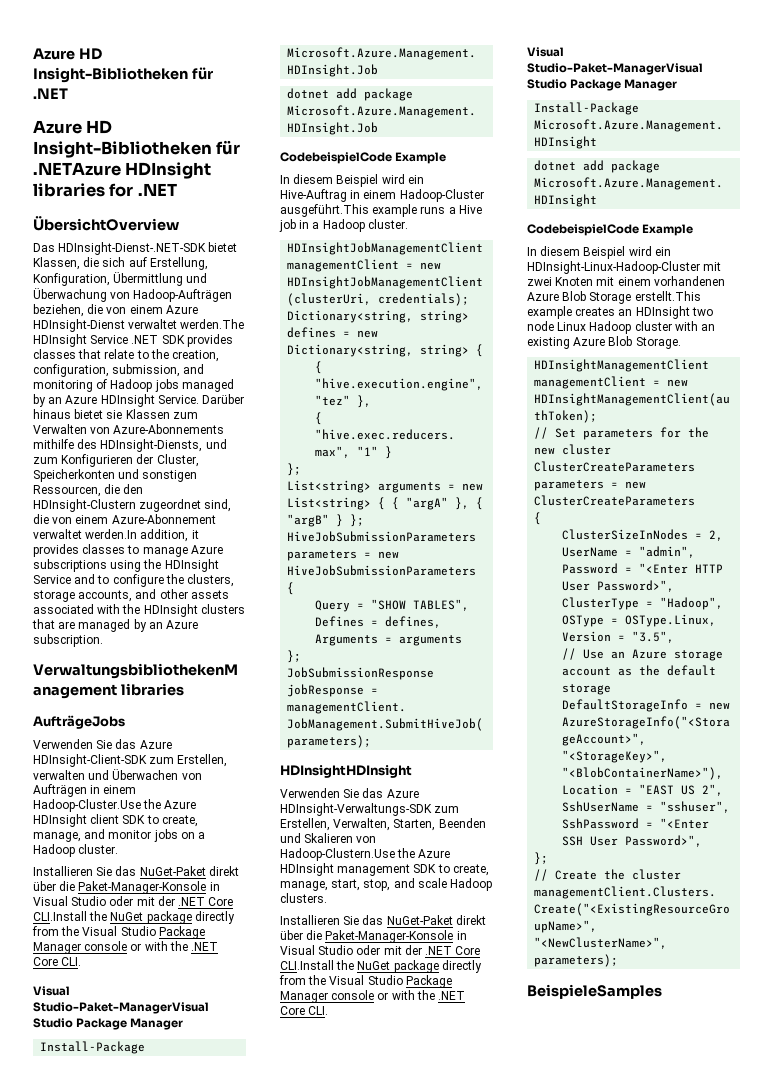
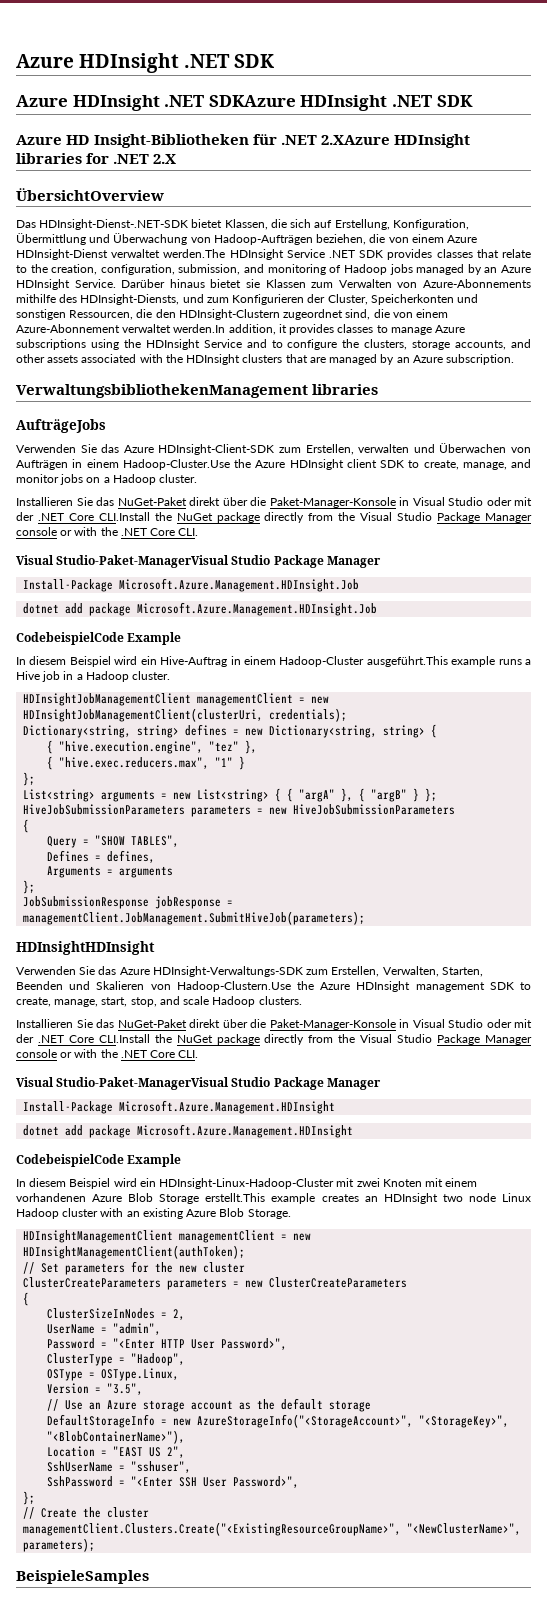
[33,48,75,60] Azure -> [16,53,275,73] [16,95,473,111] [16,135,62,145] Azure HDInsight .NET SDK // Azure HDInsight .NET SDKAzure HDInsight .NET SDK // Azure
[33,120,113,134] [33,140,241,158] [33,162,121,176] // Azure HD Insight-Bibliotheken für .NETAzure -> [321,135,391,145] 2.XAzure
(177, 189) none -> [153,154,177,164] 2.X

